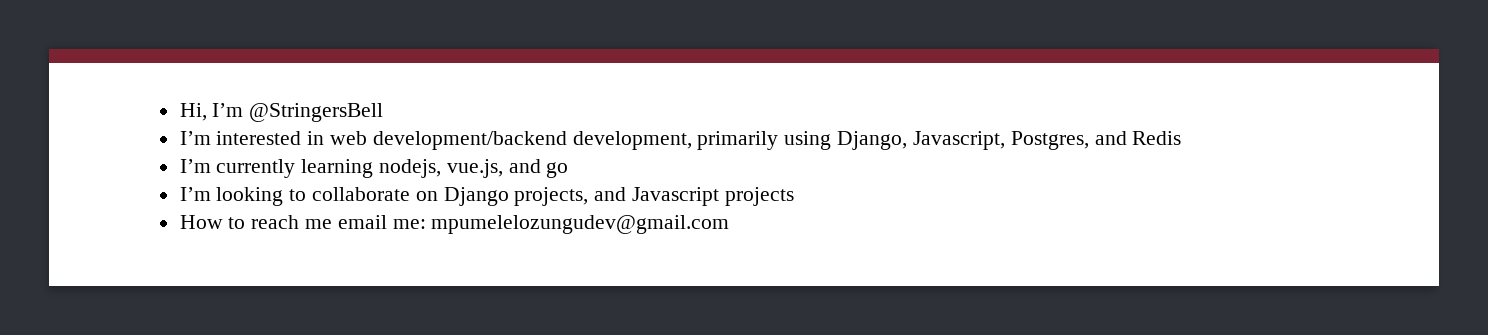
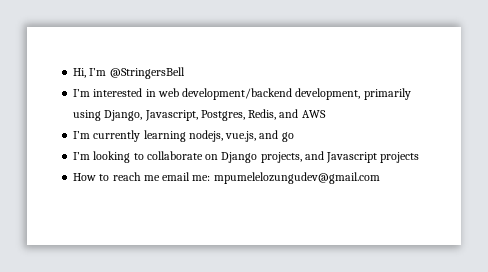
[1094,131,1182,145] and Redis -> [248,109,326,120] Redis, and AWS

